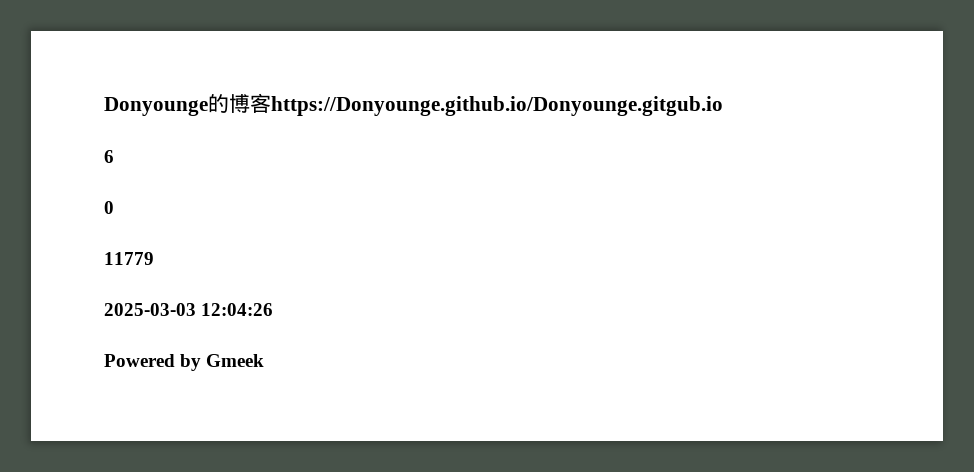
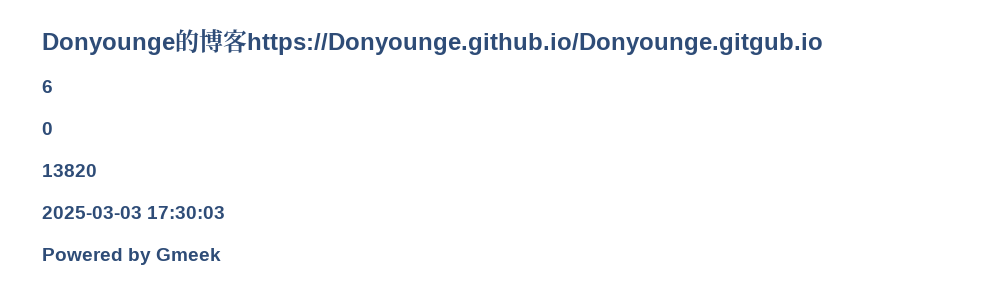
[104,252,154,265] 11779 -> [42,164,97,177] 13820
[201,303,274,316] 12:04:26 -> [147,206,226,219] 17:30:03

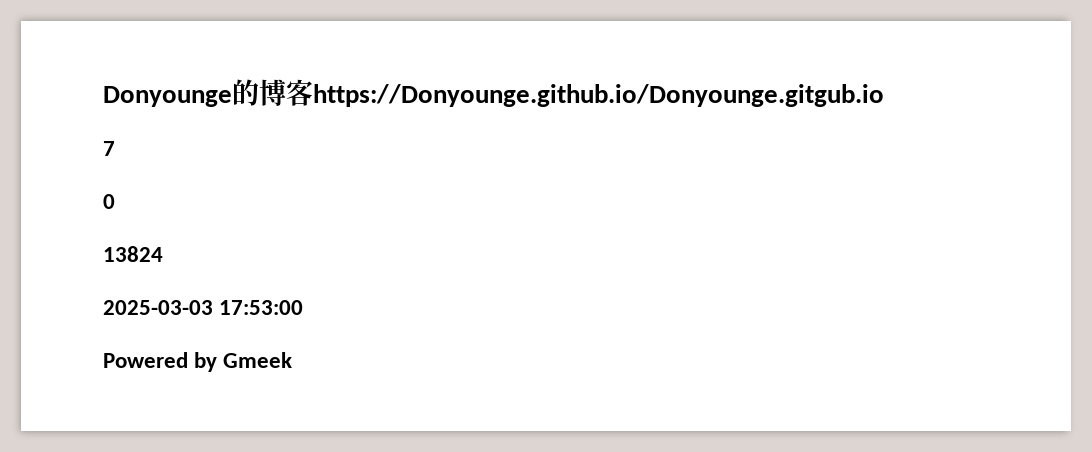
[42,80,53,93] 6 -> [103,141,115,156] 7
[42,164,97,177] 13820 -> [103,246,163,262] 13824
[147,206,226,219] 17:30:03 -> [219,300,304,315] 17:53:00

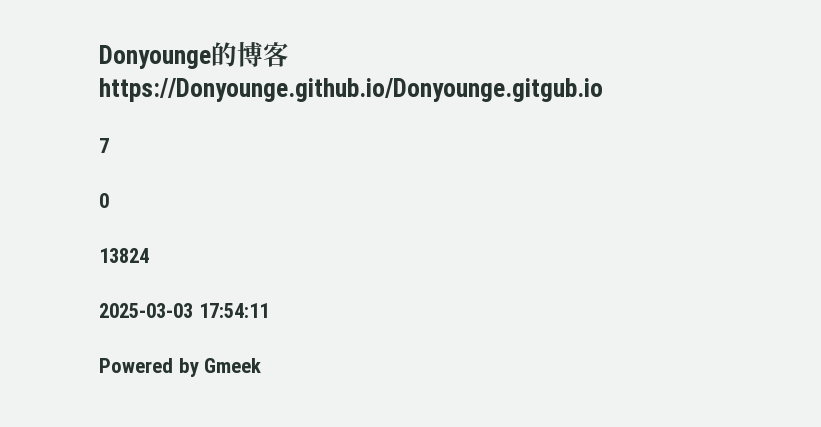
[219,300,304,315] 17:53:00 -> [198,303,269,318] 17:54:11

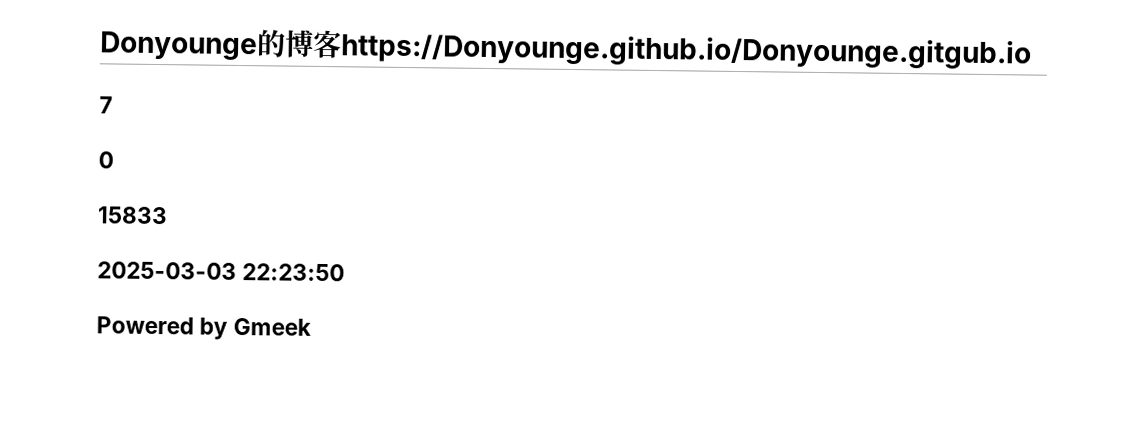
[99,248,149,263] 13824 -> [97,206,168,225] 15833
[198,303,269,318] 17:54:11 -> [242,263,346,282] 22:23:50

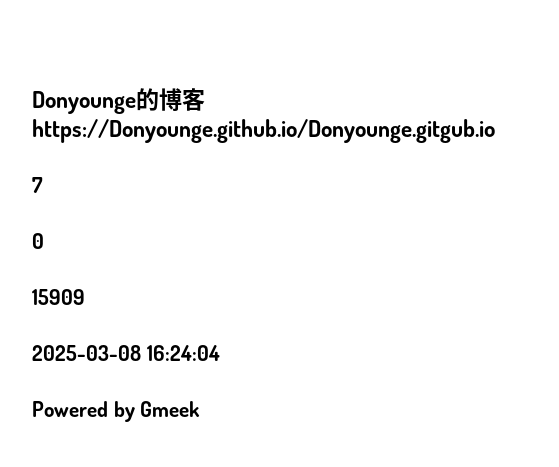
[97,206,168,225] [97,261,346,282] 15833 // 2025-03-03 22:23:50 -> [32,289,85,305] [32,345,220,361] 15909 // 2025-03-08 16:24:04

